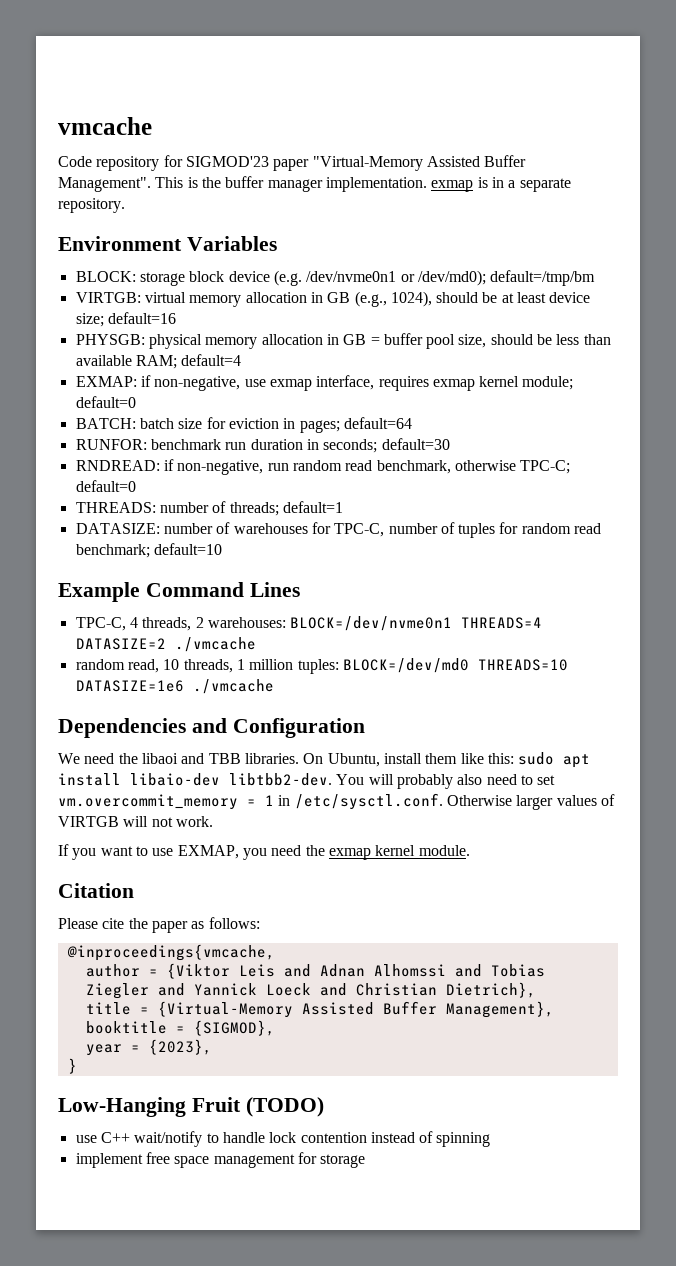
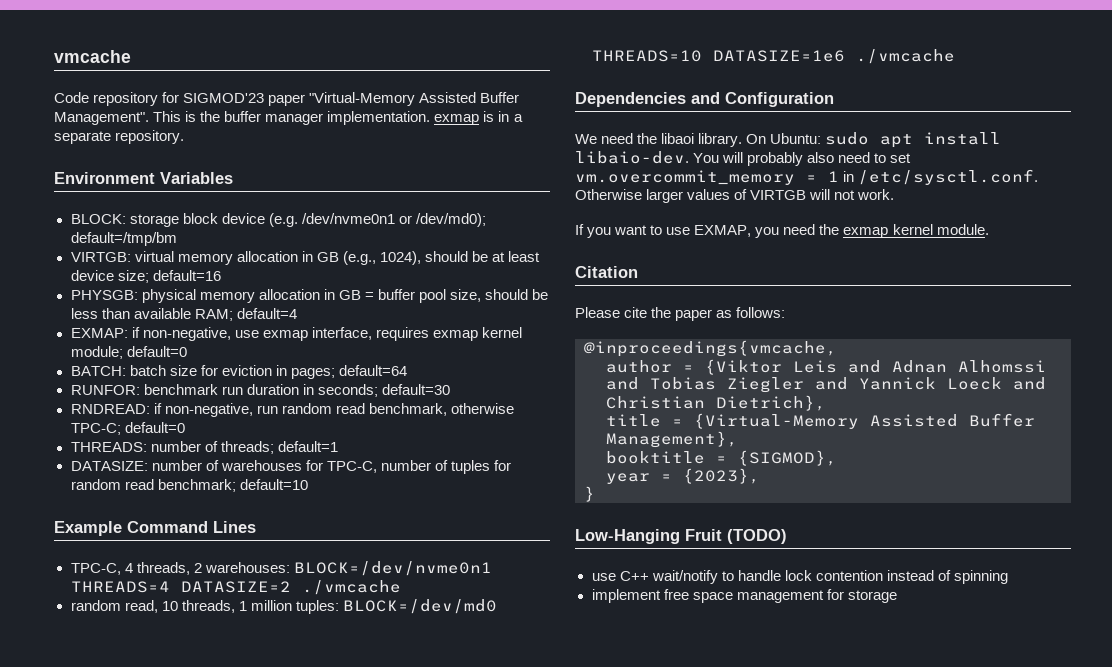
[181,753,514,767] and TBB libraries. On Ubuntu, install them like this: -> [698,133,822,147] library. On Ubuntu:
[130,773,332,786] libaio-dev libtbb2-dev. -> [575,151,689,164] libaio-dev.

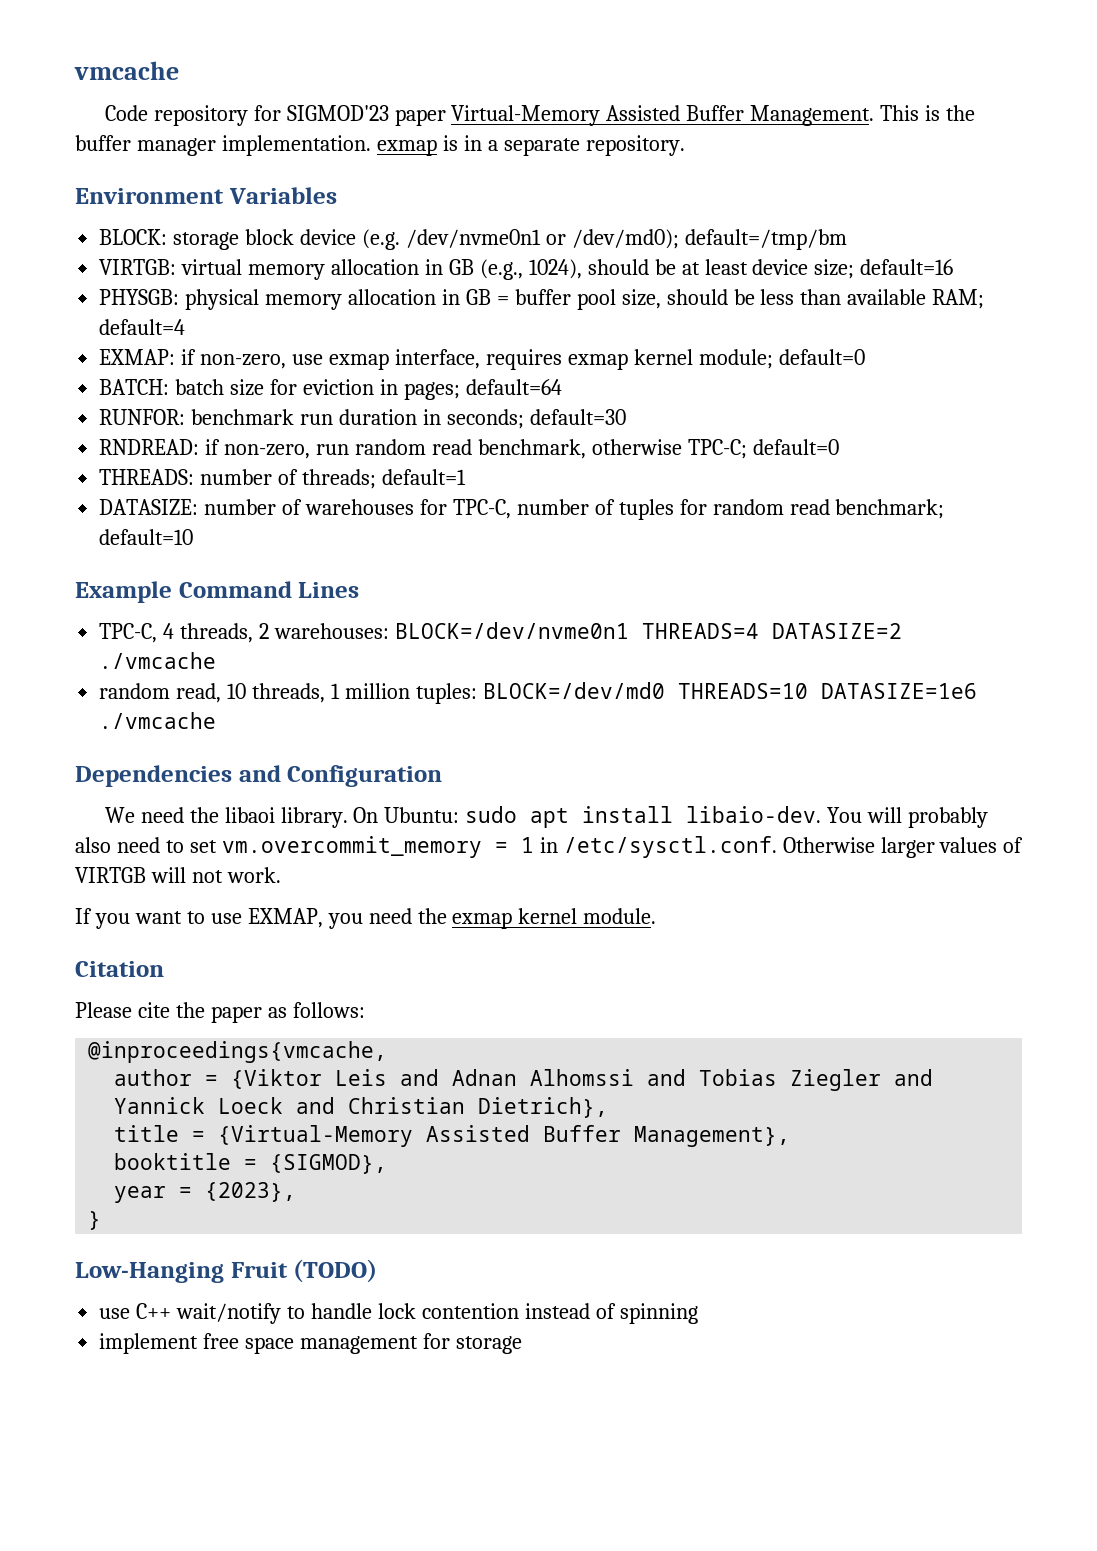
[309,92,520,106] [54,112,149,125] "Virtual-Memory Assisted Buffer Management". -> [451,105,875,126] Virtual-Memory Assisted Buffer Management.
[142,327,231,341] non-negative, -> [200,354,287,369] non-zero,
[164,403,253,417] non-negative, -> [224,444,311,459] non-zero,

